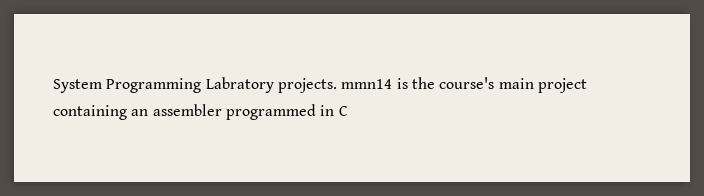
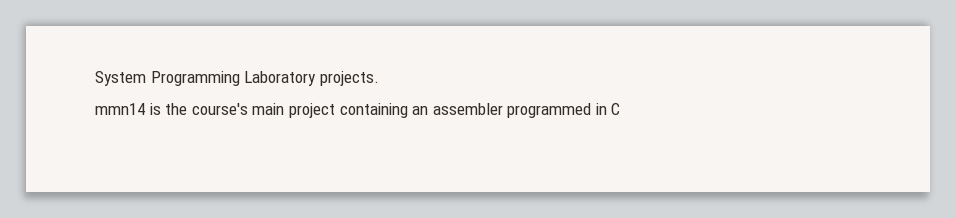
[205,77,274,93] Labratory -> [244,71,317,86] Laboratory
(337, 85) none -> (379, 78) //

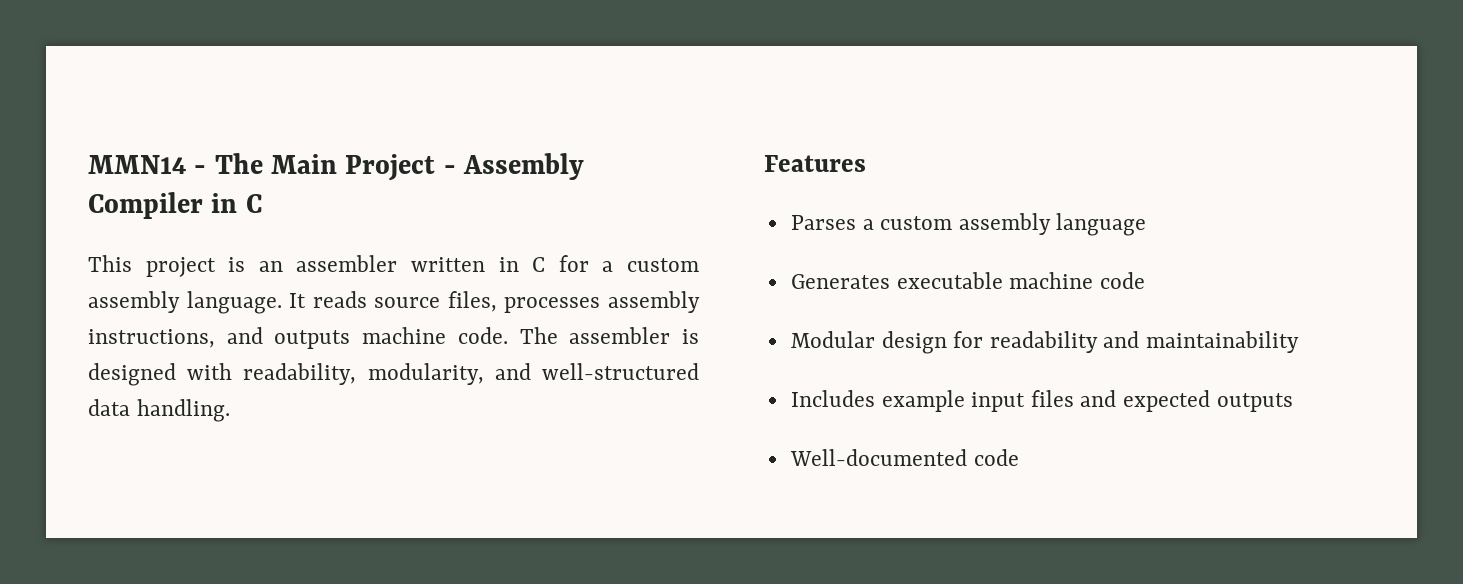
[95,71,379,86] [95,103,408,118] System Programming Laboratory projects. // mmn14 is the course's main project containing -> [88,153,585,181] [88,192,262,219] [88,255,246,277] MMN14 - The Main Project - Assembly Compiler in C // This project is
[507,103,621,118] programmed in C -> [411,255,700,272] [88,291,700,314] [88,327,699,349] [88,363,699,386] [88,399,230,422] [764,155,866,172] [790,213,1147,236] [790,272,1145,289] [790,331,1300,354] [790,390,1293,412] [789,449,1019,466] written in C for a custom assembly language. It reads source files, processes assembly instructions, and outputs machine code. The assembler is designed with readability, modularity, and well-structured data handling. // Features // Parses a custom assembly language // Generates executable machine code // Modular design for readability and maintainability // Includes example input files and expected outputs // Well-documented code

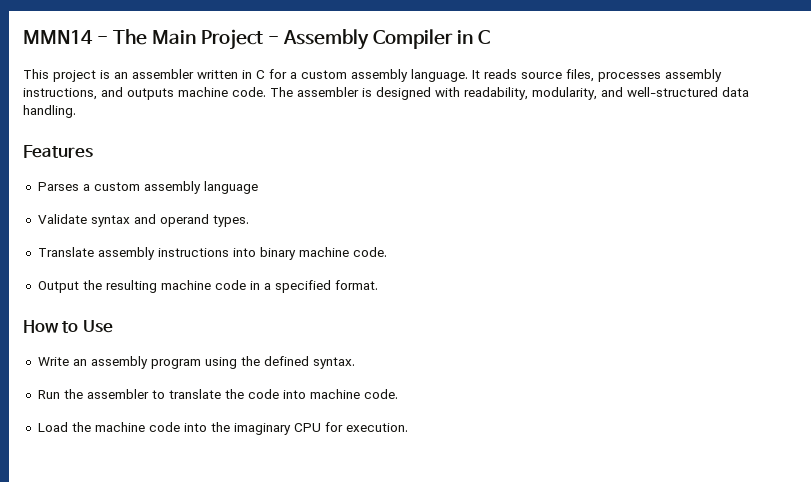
[790,272,1145,289] [790,331,1300,354] [790,390,1293,412] [789,449,1019,466] Generates executable machine code // Modular design for readability and maintainability // Includes example input files and expected outputs // Well-documented code -> [37,214,249,227] [37,247,387,260] [37,280,378,293] [23,320,113,333] [37,356,355,369] [37,389,398,399] [37,422,408,435] Validate syntax and operand types. // Translate assembly instructions into binary machine code. // Output the resulting machine code in a specified format. // How to Use // Write an assembly program using the defined syntax. // Run the assembler to translate the code into machine code. // Load the machine code into the imaginary CPU for execution.

